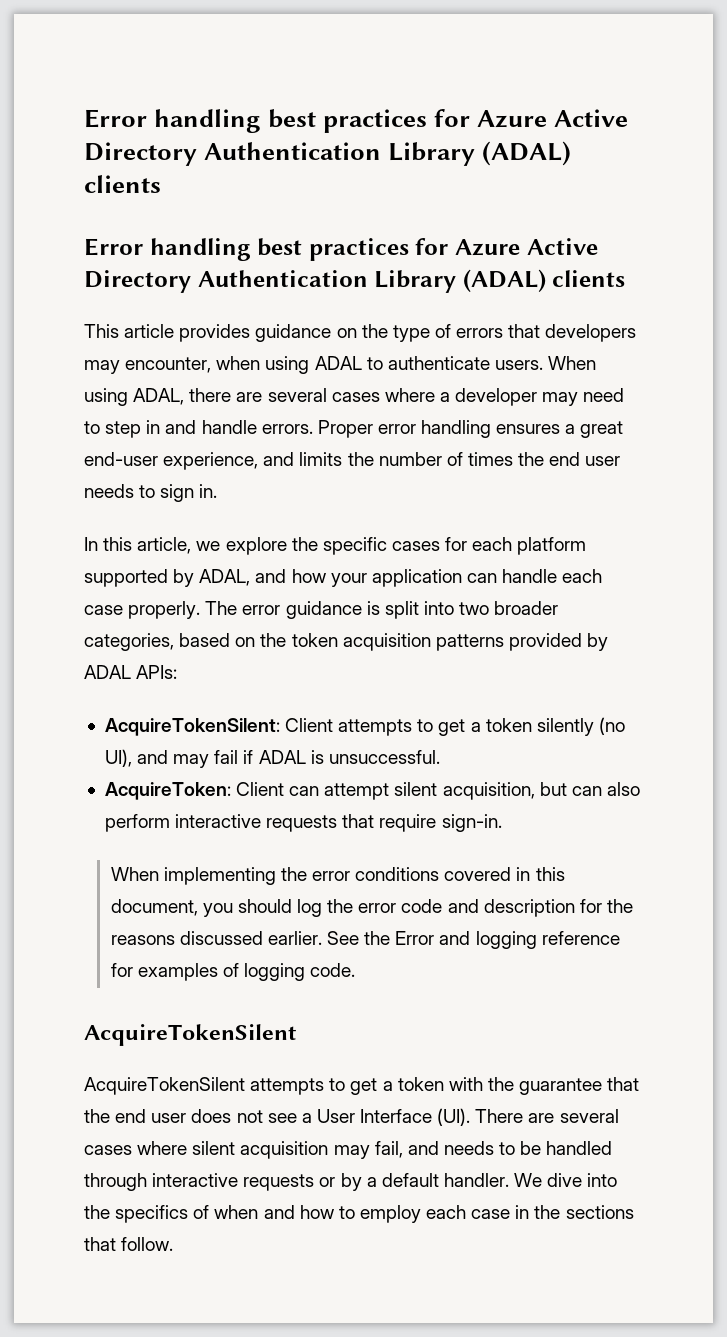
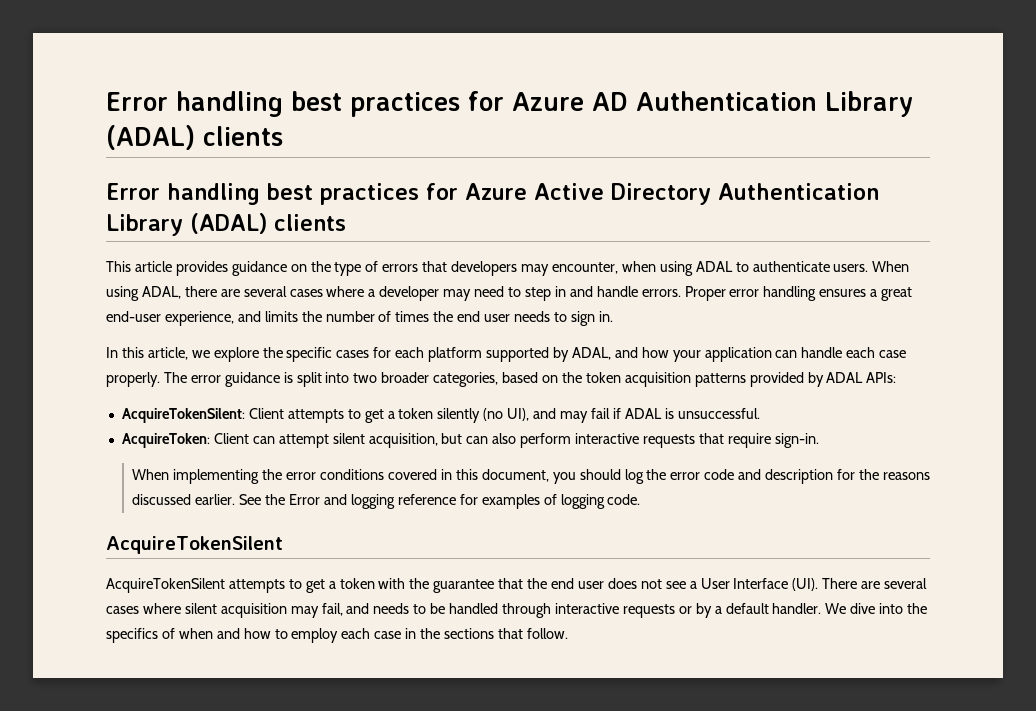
[84,109,629,133] [84,142,197,166] Error handling best practices for Azure Active Directory -> [106,91,628,117] Error handling best practices for Azure AD

